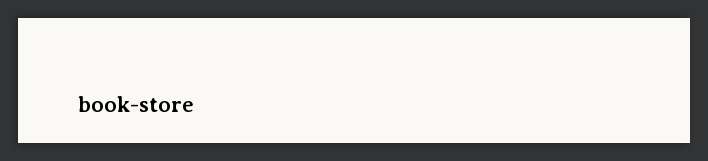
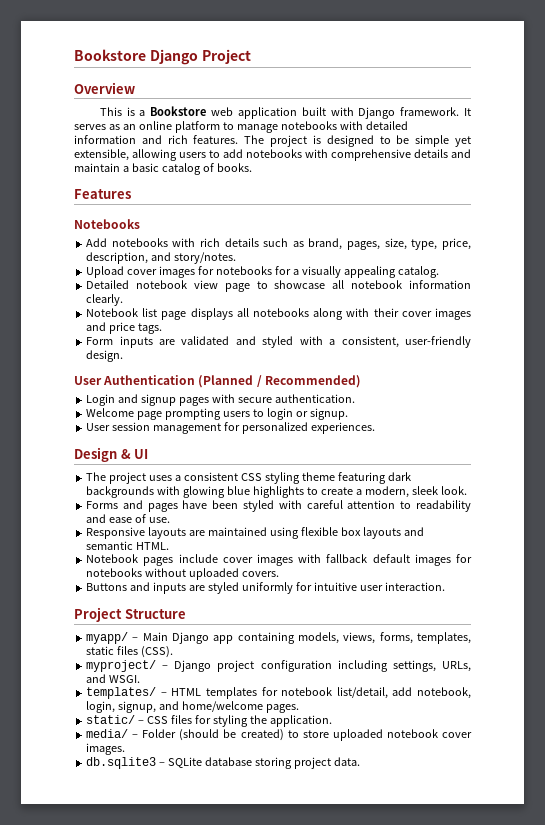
[78,96,194,112] book-store -> [74,49,251,65] [74,82,135,94] [99,106,471,119] [74,121,408,133] [74,135,471,147] [74,149,471,161] [74,163,252,175] [74,189,131,199] [74,219,140,229] [86,238,471,250] [86,252,237,264] [86,266,439,278] [86,280,472,292] [86,294,124,306] [86,308,471,320] [86,322,163,334] [86,336,471,348] [86,350,124,362] [74,375,361,388] [86,394,355,406] [86,408,348,420] [86,422,375,434] [74,447,149,462] [86,472,411,484] [86,486,467,498] [86,500,472,512] [86,514,171,523] [86,527,424,539] [86,541,170,550] [86,554,472,566] [86,568,280,580] [86,582,445,594] [74,607,186,622] [86,632,471,644] [86,646,174,658] [86,660,471,672] [86,674,141,683] [86,687,472,699] [86,701,299,713] [86,715,332,727] [86,729,472,741] [86,743,126,755] [86,757,360,769] Bookstore Django Project // Overview // This is a Bookstore web application built with Django framework. It serves as an online platform to manage notebooks with detailed information and rich features. The project is designed to be simple yet extensible, allowing users to add notebooks with comprehensive details and maintain a basic catalog of books. // Features // Notebooks // Add notebooks with rich details such as brand, pages, size, type, price, description, and story/notes. // Upload cover images for notebooks for a visually appealing catalog. // Detailed notebook view page to showcase all notebook information clearly. // Notebook list page displays all notebooks along with their cover images and price tags. // Form inputs are validated and styled with a consistent, user-friendly design. // User Authentication (Planned / Recommended) // Login and signup pages with secure authentication. // Welcome page prompting users to login or signup. // User session management for personalized experiences. // Design & UI // The project uses a consistent CSS styling theme featuring dark backgrounds with glowing blue highlights to create a modern, sleek look. // Forms and pages have been styled with careful attention to readability and ease of use. // Responsive layouts are maintained using flexible box layouts and semantic HTML. // Notebook pages include cover images with fallback default images for notebooks without uploaded covers. // Buttons and inputs are styled uniformly for intuitive user interaction. // Project Structure // myapp/ – Main Django app containing models, views, forms, templates, static files (CSS). // myproject/ – Django project configuration including settings, URLs, and WSGI. // templates/ – HTML templates for notebook list/detail, add notebook, login, signup, and home/welcome pages. // static/ – CSS files for styling the application. // media/ – Folder (should be created) to store uploaded notebook cover images. // db.sqlite3 – SQLite database storing project data.

